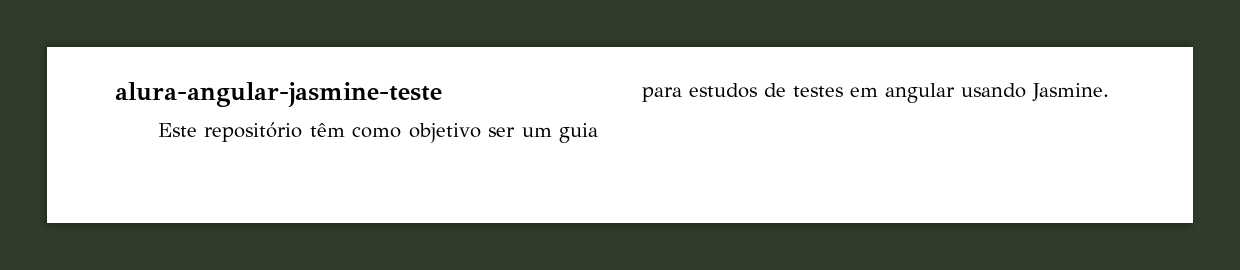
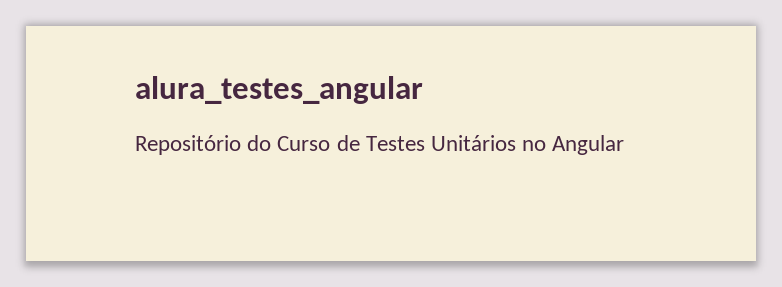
[115,82,442,107] [157,122,598,143] [642,83,1109,103] alura-angular-jasmine-teste // Este repositório têm como objetivo ser um guia para estudos de testes em angular usando Jasmine. -> [135,76,423,104] [135,135,625,155] alura_testes_angular // Repositório do Curso de Testes Unitários no Angular

